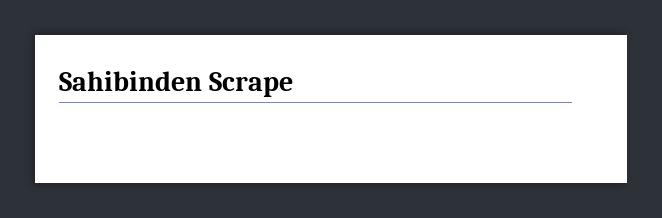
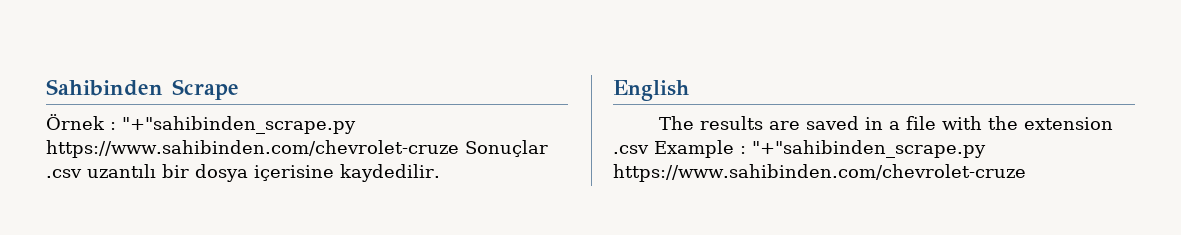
(294, 84) none -> [46,114,356,134] [46,140,548,158] [46,164,440,182] [613,80,689,101] [658,116,1113,130] [613,140,986,158] [613,164,1026,182] // Örnek : "+"sahibinden_scrape.py https://www.sahibinden.com/chevrolet-cruze Sonuçlar .csv uzantılı bir dosya içerisine kaydedilir. // English // The results are saved in a file with the extension .csv Example : "+"sahibinden_scrape.py https://www.sahibinden.com/chevrolet-cruze

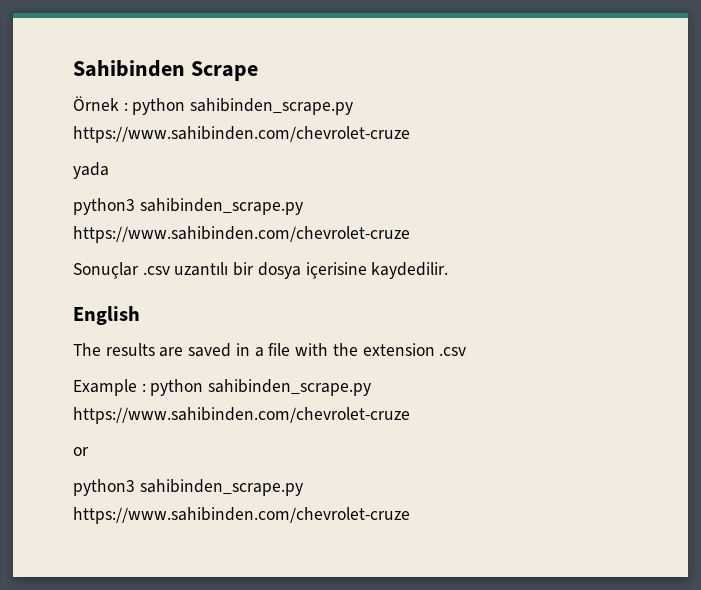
[122,116,356,134] [46,140,459,158] "+"sahibinden_scrape.py https://www.sahibinden.com/chevrolet-cruze -> [132,98,354,115] [73,126,410,143] [73,162,109,179] [73,198,303,215] [73,226,410,243] python sahibinden_scrape.py https://www.sahibinden.com/chevrolet-cruze // yada // python3 sahibinden_scrape.py https://www.sahibinden.com/chevrolet-cruze //
(649, 149) none -> (467, 351) //
[752,140,986,158] [613,164,1026,182] "+"sahibinden_scrape.py https://www.sahibinden.com/chevrolet-cruze -> [150,379,372,396] [73,407,410,424] [73,447,89,456] [73,479,303,496] [73,507,410,524] python sahibinden_scrape.py https://www.sahibinden.com/chevrolet-cruze // or // python3 sahibinden_scrape.py https://www.sahibinden.com/chevrolet-cruze

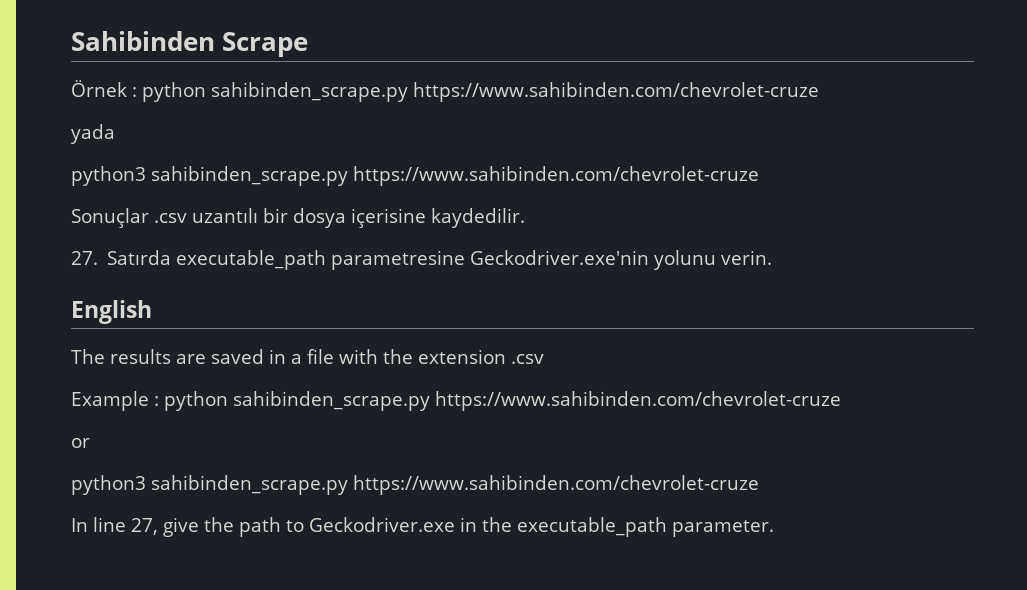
(449, 270) none -> [71,250,773,270] // 27. Satırda executable_path parametresine Geckodriver.exe'nin yolunu verin.
(410, 515) none -> [71,517,774,537] // In line 27, give the path to Geckodriver.exe in the executable_path parameter.

